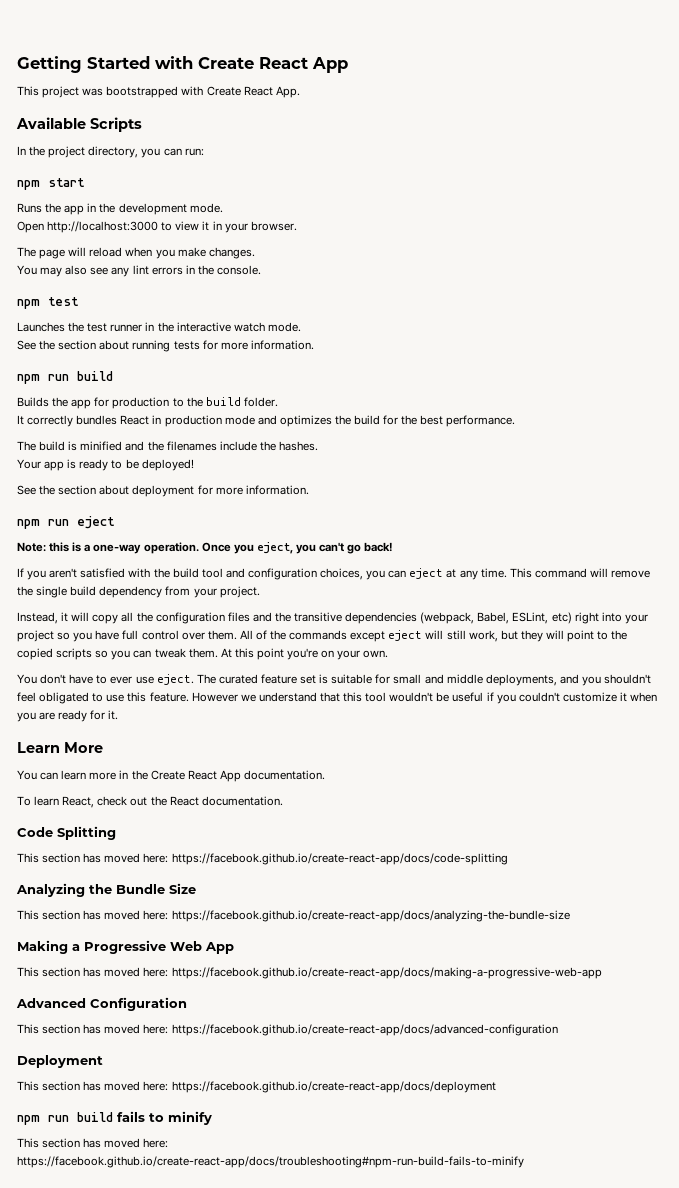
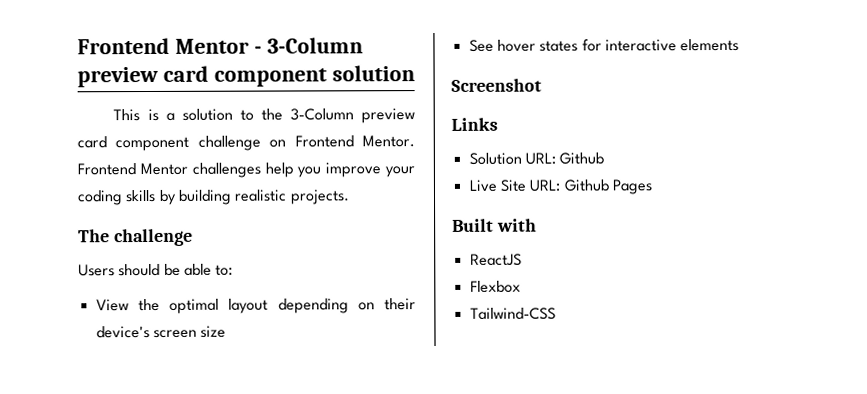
[17,56,348,73] [17,86,300,98] [16,117,142,132] [17,146,204,158] [17,178,85,190] [17,203,223,215] [17,221,297,233] [17,247,255,259] [17,265,261,277] [17,297,79,309] [17,322,301,332] [17,340,314,352] [17,371,113,384] [17,397,278,409] [17,415,516,427] [17,441,318,451] [17,459,194,471] [17,485,309,497] [17,516,115,529] [17,542,394,554] [17,568,651,580] [17,586,260,598] [17,612,648,624] [17,630,628,642] [17,648,389,660] [17,674,652,686] [17,692,658,704] [17,710,119,722] [17,742,103,753] [17,770,325,782] [17,796,283,808] [17,826,116,840] [17,853,508,865] [16,883,196,897] [17,910,570,922] [17,940,234,954] [17,967,602,979] [16,997,187,1011] [17,1024,558,1036] [17,1055,103,1068] [17,1081,496,1093] [17,1111,212,1125] [17,1138,169,1148] [17,1156,524,1168] Getting Started with Create React App // This project was bootstrapped with Create React App. // Available Scripts // In the project directory, you can run: // npm start // Runs the app in the development mode. // Open http://localhost:3000 to view it in your browser. // The page will reload when you make changes. // You may also see any lint errors in the console. // npm test // Launches the test runner in the interactive watch mode. // See the section about running tests for more information. // npm run build // Builds the app for production to the build folder. // It correctly bundles React in production mode and optimizes the build for the best performance. // The build is minified and the filenames include the hashes. // Your app is ready to be deployed! // See the section about deployment for more information. // npm run eject // Note: this is a one-way operation. Once you eject, you can't go back! // If you aren't satisfied with the build tool and configuration choices, you can eject at any time. This command will remove the single build dependency from your project. // Instead, it will copy all the configuration files and the transitive dependencies (webpack, Babel, ESLint, etc) right into your project so you have full control over them. All of the commands except eject will still work, but they will point to the copied scripts so you can tweak them. At this point you're on your own. // You don't have to ever use eject. The curated feature set is suitable for small and middle deployments, and you shouldn't feel obligated to use this feature. However we understand that this tool wouldn't be useful if you couldn't customize it when you are ready for it. // Learn More // You can learn more in the Create React App documentation. // To learn React, check out the React documentation. // Code Splitting // This section has moved here: https://facebook.github.io/create-react-app/docs/code-splitting // Analyzing the Bundle Size // This section has moved here: https://facebook.github.io/create-react-app/docs/analyzing-the-bundle-size // Making a Progressive Web App // This section has moved here: https://facebook.github.io/create-react-app/docs/making-a-progressive-web-app // Advanced Configuration // This section has moved here: https://facebook.github.io/create-react-app/docs/advanced-configuration // Deployment // This section has moved here: https://facebook.github.io/create-react-app/docs/deployment // npm run build fails to minify // This section has moved here: https://facebook.github.io/create-react-app/docs/troubleshooting#npm-run-build-fails-to-minify -> [77,37,363,55] [77,65,415,88] [113,108,415,124] [77,135,416,152] [77,162,415,178] [77,189,350,206] [78,228,193,247] [78,263,234,277] [95,298,416,314] [95,325,227,339] [468,38,740,52] [451,78,542,92] [451,117,498,131] [468,152,605,165] [468,179,652,195] [452,218,537,232] [469,253,522,266] [469,280,521,293] [469,307,556,320] Frontend Mentor - 3-Column preview card component solution // This is a solution to the 3-Column preview card component challenge on Frontend Mentor. Frontend Mentor challenges help you improve your coding skills by building realistic projects. // The challenge // Users should be able to: // View the optimal layout depending on their device's screen size // See hover states for interactive elements // Screenshot // Links // Solution URL: Github // Live Site URL: Github Pages // Built with // ReactJS // Flexbox // Tailwind-CSS

